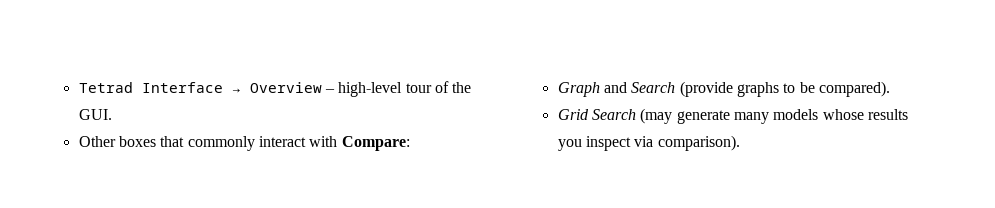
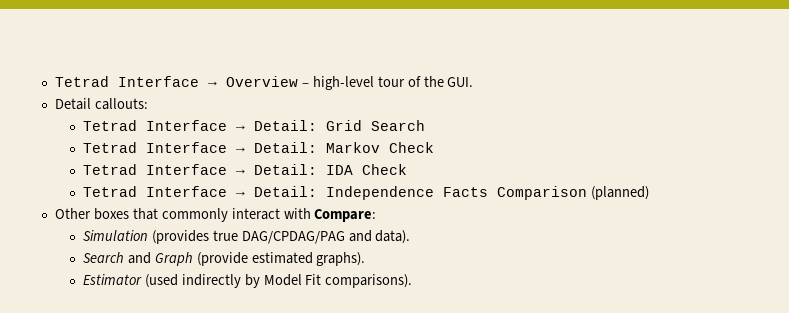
(112, 114) none -> [54,98,148,110] [82,120,425,131] [82,142,434,153] [82,164,407,175] [82,186,649,200] // Detail callouts: // Tetrad Interface → Detail: Grid Search // Tetrad Interface → Detail: Markov Check // Tetrad Interface → Detail: IDA Check // Tetrad Interface → Detail: Independence Facts Comparison (planned)
[557,81,890,97] [557,108,908,124] [557,135,740,151] Graph and Search (provide graphs to be compared). // Grid Search (may generate many models whose results you inspect via comparison). -> [82,230,411,244] [82,252,366,266] [82,274,413,288] Simulation (provides true DAG/CPDAG/PAG and data). // Search and Graph (provide estimated graphs). // Estimator (used indirectly by Model Fit comparisons).

